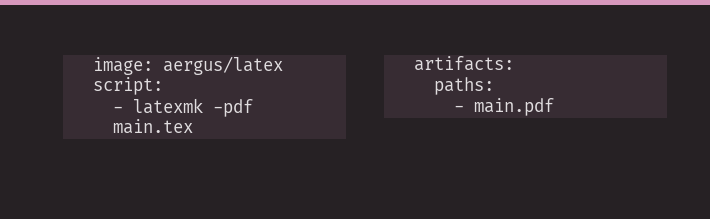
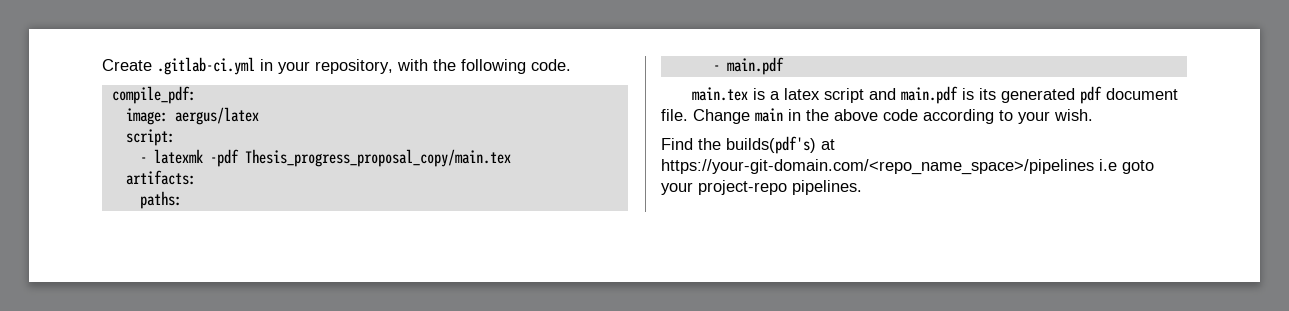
(92, 66) none -> [102,57,571,75] [111,86,196,104] Create .gitlab-ci.yml in your repository, with the following code. // compile_pdf: //
[112,119,193,134] main.tex -> [244,149,511,167] Thesis_progress_proposal_copy/main.tex
(554, 107) none -> [692,86,1179,104] [661,108,1093,124] [661,136,835,154] [661,159,1154,175] [661,180,862,195] // main.tex is a latex script and main.pdf is its generated pdf document file. Change main in the above code according to your wish. // Find the builds(pdf's) at https://your-git-domain.com/<repo_name_space>/pipelines i.e goto your project-repo pipelines.

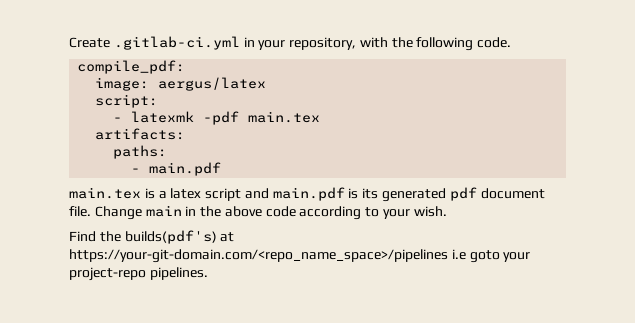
[244,149,511,167] Thesis_progress_proposal_copy/main.tex -> [248,111,321,123] main.tex

